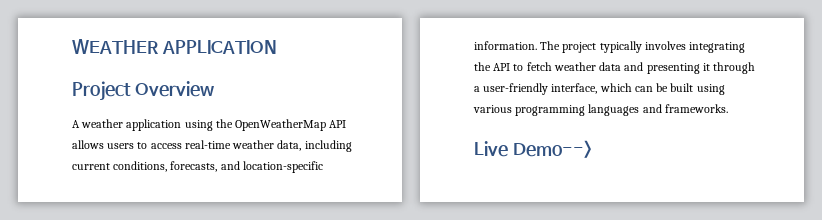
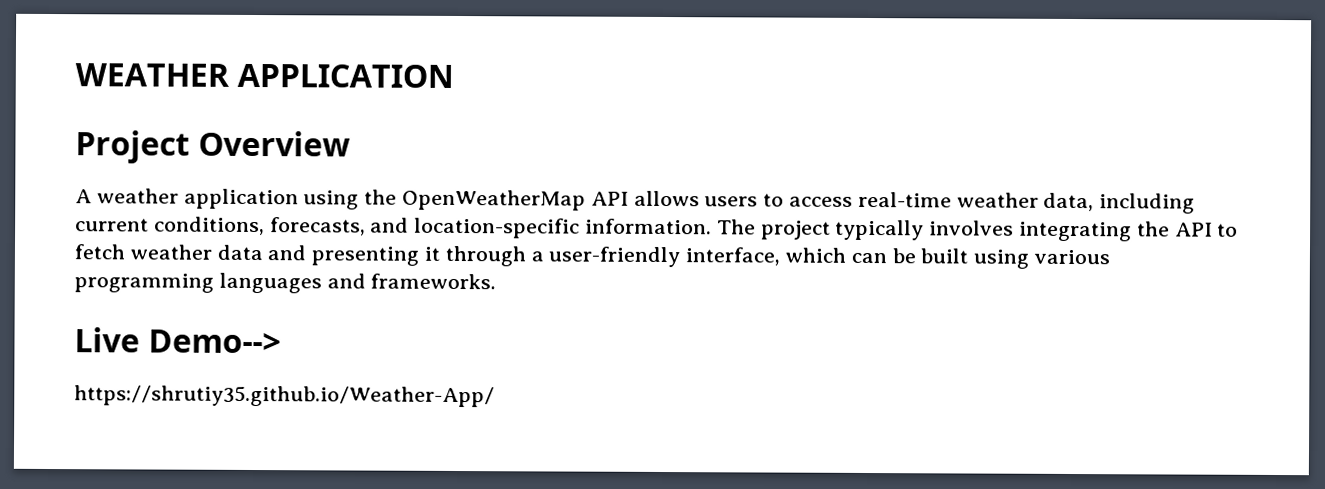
(592, 149) none -> [74,385,495,408] // https://shrutiy35.github.io/Weather-App/

